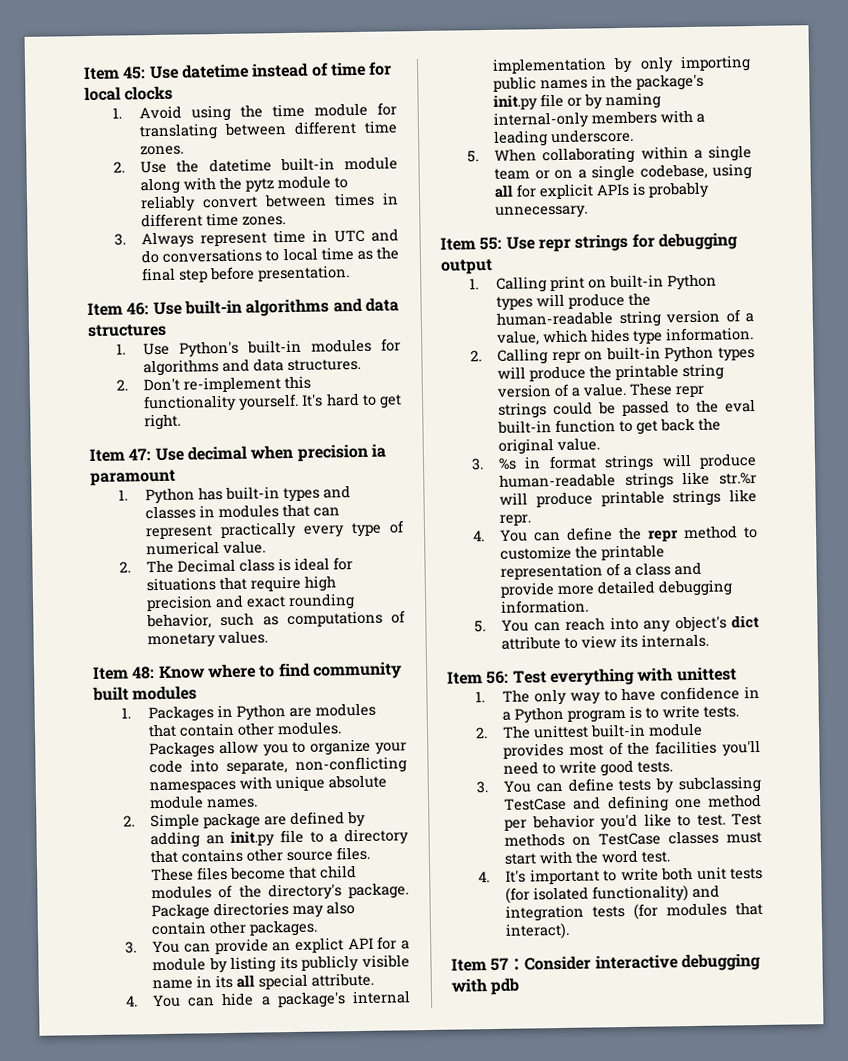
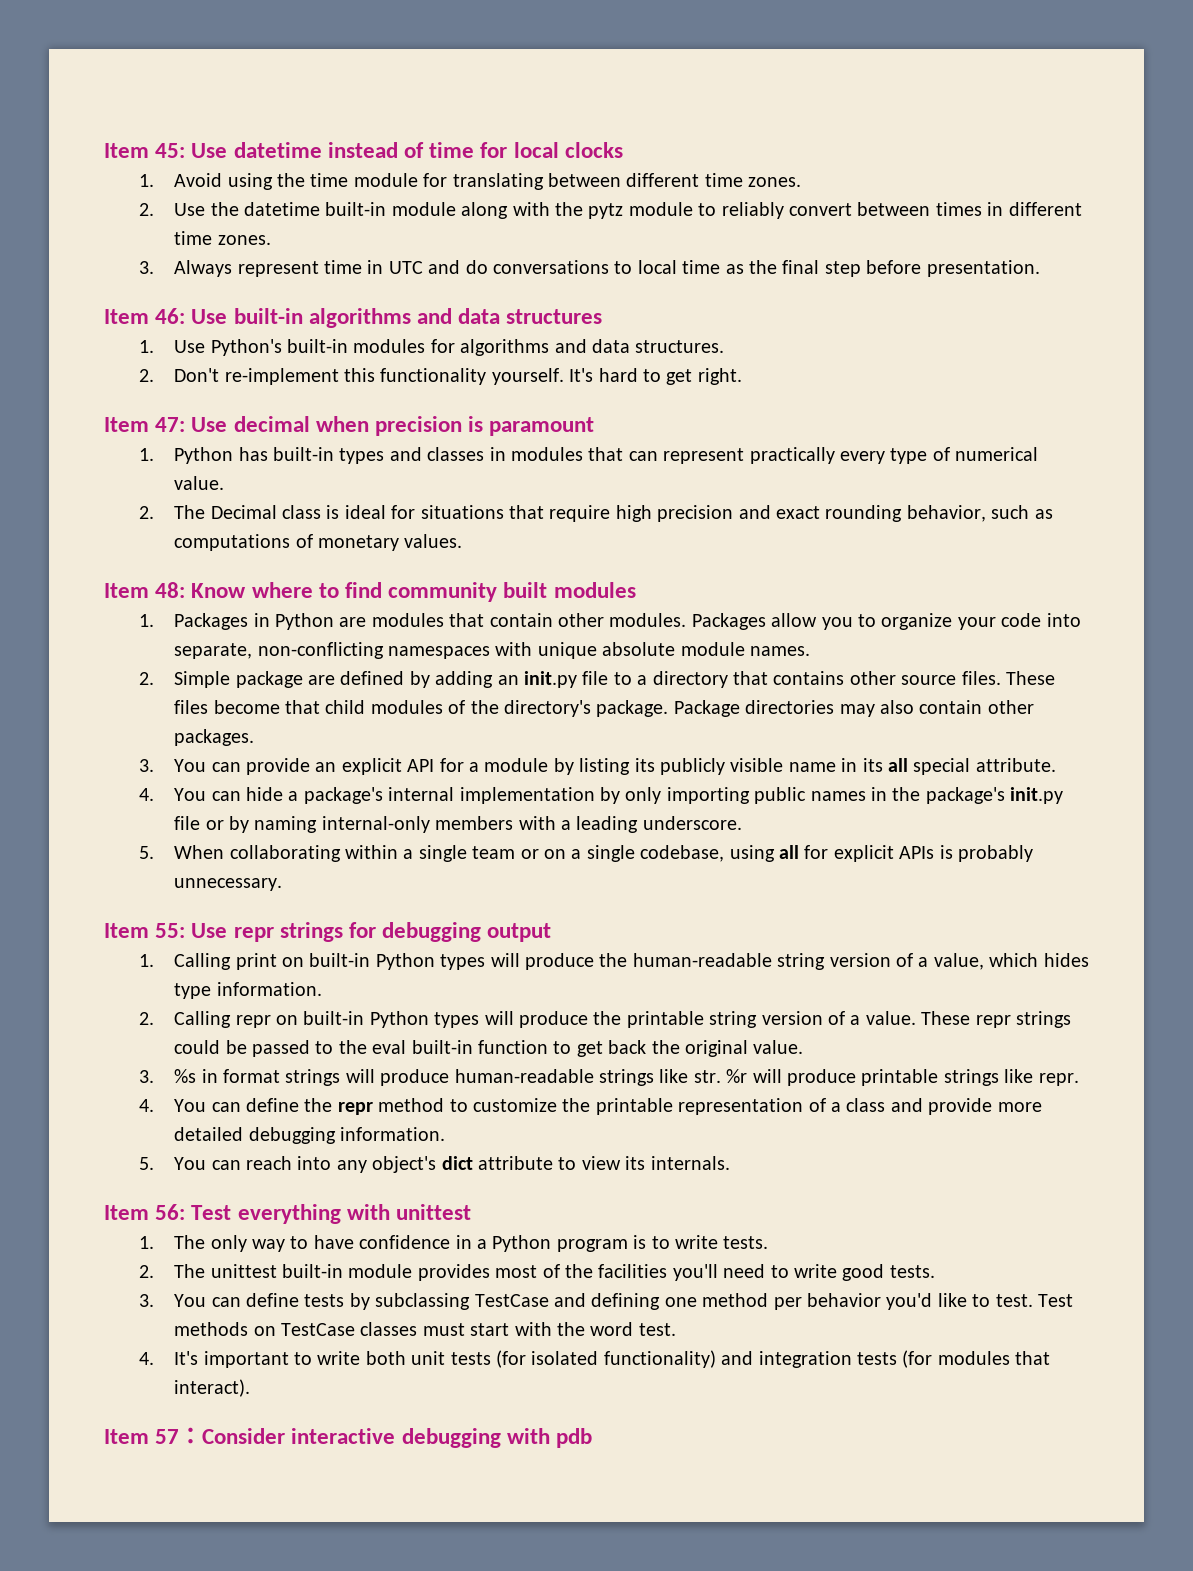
[370,443,386,458] ia -> [468,416,484,432] is
[294,937,344,953] explict -> [341,758,402,775] explicit
[719,472,757,485] str.%r -> [693,1069,748,1083] str. %r

